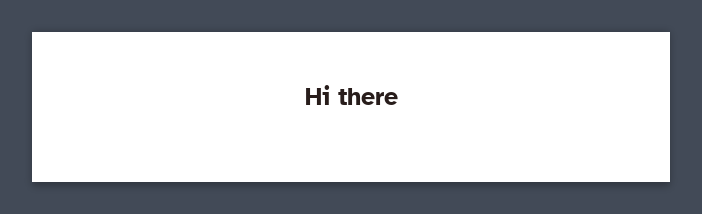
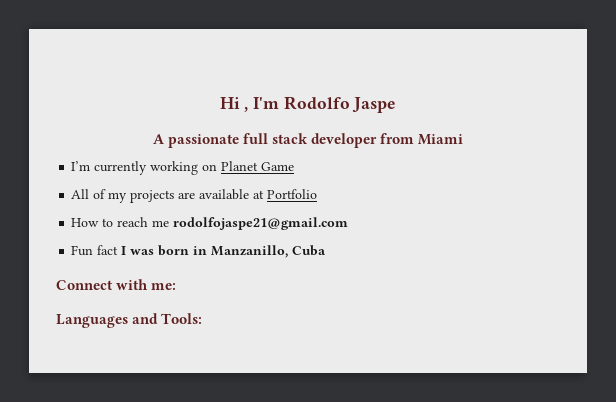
[337,88,398,105] there -> [244,96,397,113] [152,133,464,148] [71,161,295,175] [71,189,318,203] [71,217,349,230] [71,245,327,258] [56,279,177,290] [56,313,203,328] , I'm Rodolfo Jaspe // A passionate full stack developer from Miami // I’m currently working on Planet Game // All of my projects are available at Portfolio // How to reach me rodolfojaspe21@gmail.com // Fun fact I was born in Manzanillo, Cuba // Connect with me: // Languages and Tools:

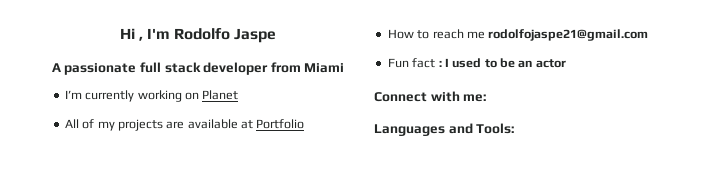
[261,162,295,171] Game -> (239, 95) none
[121,245,327,258] I was born in Manzanillo, Cuba -> [438,58,566,68] : I used to be an actor

